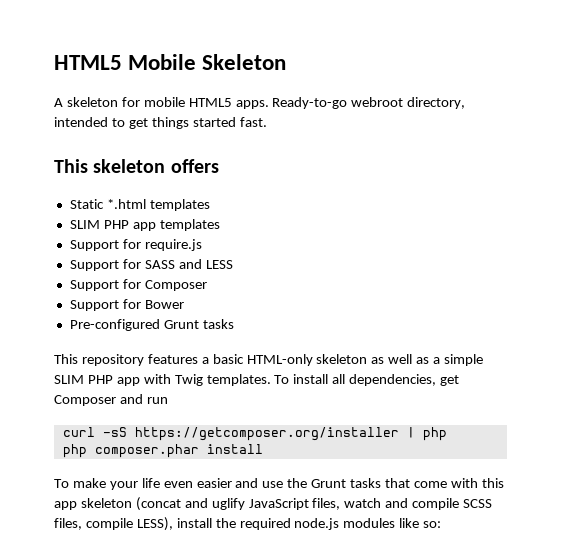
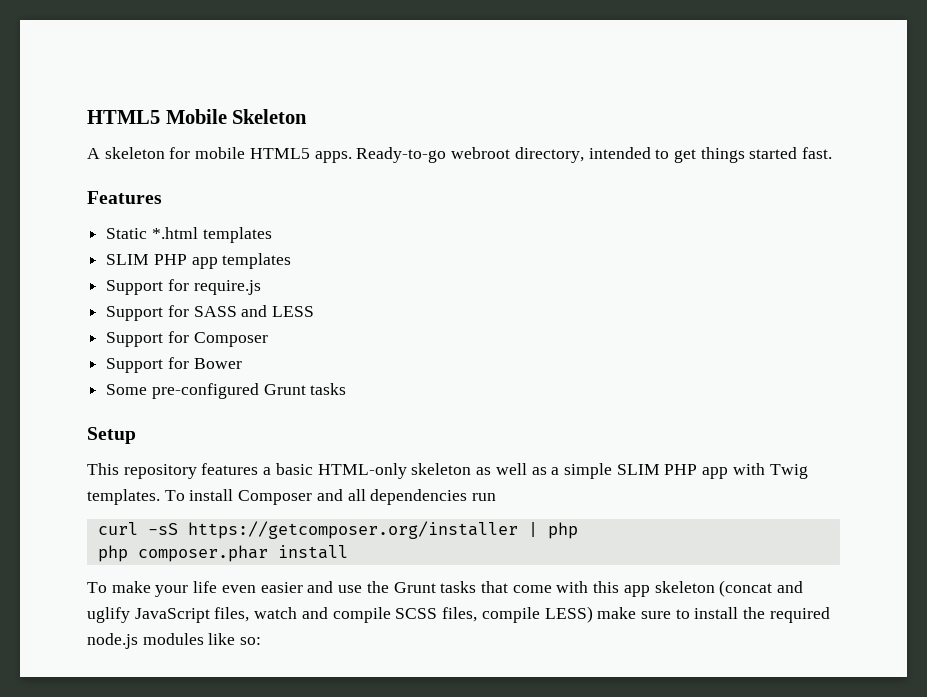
[54,159,219,173] This skeleton offers -> [87,191,162,204] Features
[69,319,234,331] Pre-configured Grunt tasks -> [106,383,347,399] [87,427,136,444] Some pre-configured Grunt tasks // Setup
[332,374,460,386] [54,394,143,406] all dependencies, get Composer and -> [238,489,468,505] Composer and all dependencies
[136,517,173,531] LESS), -> [544,606,690,623] LESS) make sure to

